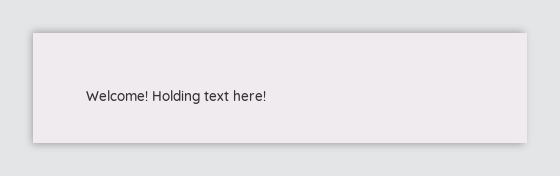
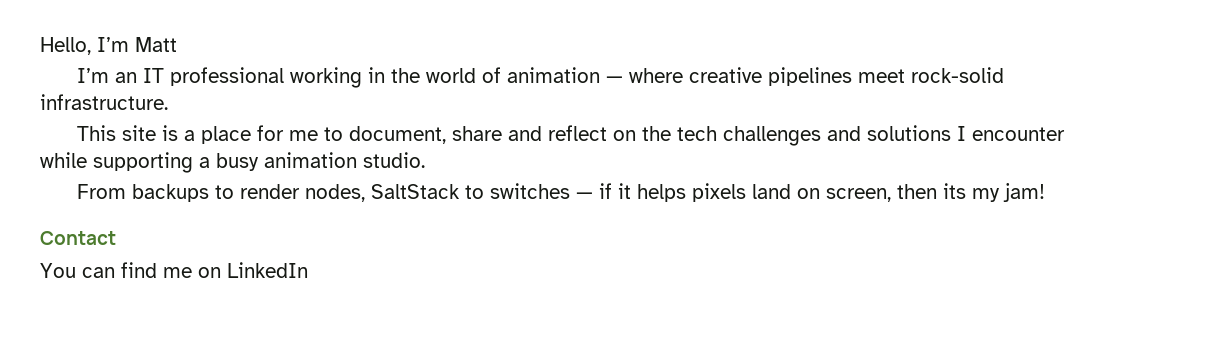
[86,90,266,104] Welcome! Holding text here! -> [40,37,177,55] [76,67,1004,88] [40,94,168,110] [76,125,1065,146] [40,152,425,173] [76,183,1045,202] [40,231,116,245] [40,262,308,278] Hello, I’m Matt // I’m an IT professional working in the world of animation — where creative pipelines meet rock-solid infrastructure. // This site is a place for me to document, share and reflect on the tech challenges and solutions I encounter while supporting a busy animation studio. // From backups to render nodes, SaltStack to switches — if it helps pixels land on screen, then its my jam! // Contact // You can find me on LinkedIn

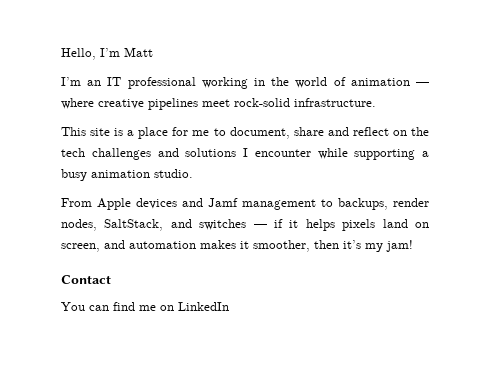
[131,184,484,202] backups to render nodes, SaltStack to -> [97,198,429,210] [61,219,192,231] Apple devices and Jamf management to backups, render nodes, SaltStack, and
[896,183,966,199] then its -> [104,240,361,252] and automation makes it smoother, then it’s

